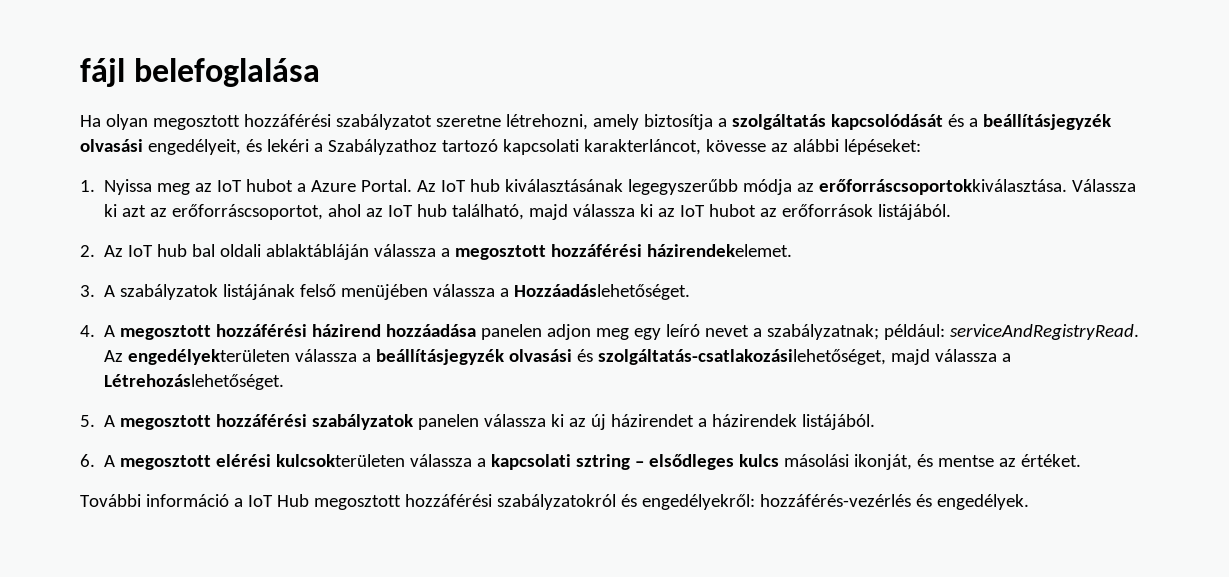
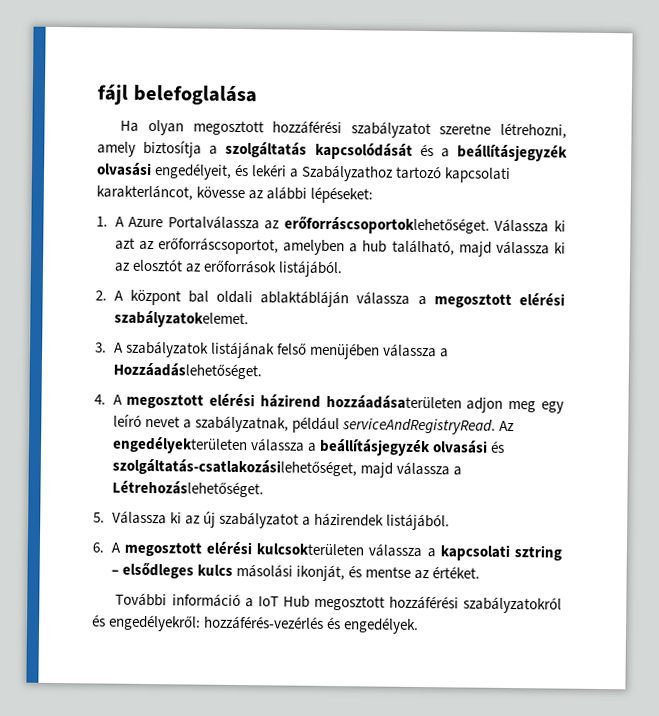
[104,179,1068,195] Nyissa meg az IoT hubot a Azure Portal. Az IoT hub kiválasztásának legegyszerűbb módja az erőforráscsoportokkiválasztása. -> [114,215,490,235] A Azure Portalválassza az erőforráscsoportoklehetőséget.
[328,204,414,217] ahol az IoT -> [283,239,359,256] amelyben a
[680,204,757,217] IoT hubot -> [131,258,183,272] elosztót
[104,244,188,257] Az IoT hub -> [113,289,181,306] A központ
[551,244,793,257] hozzáférési házirendekelemet. -> [519,293,565,306] [113,310,249,329] elérési szabályzatokelemet.
[216,324,543,340] hozzáférési házirend hozzáadása panelen -> [209,393,462,410] elérési házirend hozzáadásaterületen
[767,324,946,340] szabályzatnak; például: -> [194,415,340,434] szabályzatnak, például
[104,414,547,430] A megosztott hozzáférési szabályzatok panelen válassza -> [111,510,167,525] Válassza
[611,414,695,427] házirendet -> [218,511,299,529] szabályzatot

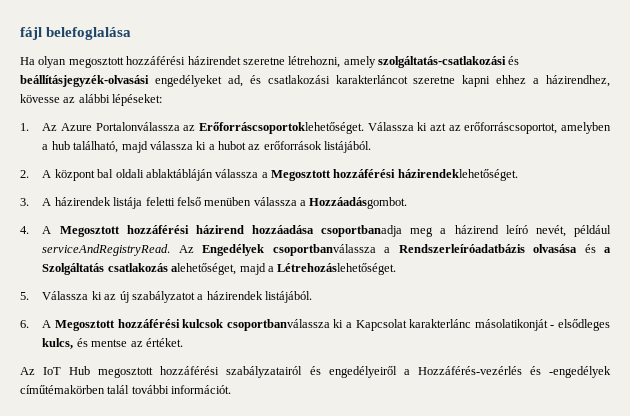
[350,121,431,139] szabályzatot -> [187,56,241,65] házirendet
[143,140,568,162] [96,162,512,183] [96,184,193,201] biztosítja a szolgáltatás kapcsolódását és a beállításjegyzék olvasási engedélyeit, és lekéri a Szabályzathoz tartozó kapcsolati karakterláncot, -> [378,56,520,68] [20,75,610,87] szolgáltatás-csatlakozási és beállításjegyzék-olvasási engedélyeket ad, és csatlakozási karakterláncot szeretne kapni ehhez a házirendhez,
[114,215,490,235] A Azure Portalválassza az erőforráscsoportoklehetőséget. -> [42,121,365,134] Az Azure Portalonválassza az Erőforráscsoportoklehetőséget.
[113,258,183,272] az elosztót -> [208,141,247,150] a hubot
[433,293,565,308] [113,310,249,329] megosztott elérési szabályzatokelemet. -> [271,169,518,181] Megosztott hozzáférési házirendeklehetőséget.
[125,340,449,360] [112,362,262,380] szabályzatok listájának felső menüjében válassza a Hozzáadáslehetőséget. -> [54,197,408,209] házirendek listája feletti felső menüben válassza a Hozzáadásgombot.
[126,393,564,414] [112,414,514,435] [111,436,505,457] [111,458,450,478] megosztott elérési házirend hozzáadásaterületen adjon meg egy leíró nevet a szabályzatnak, például serviceAndRegistryRead. Az engedélyekterületen válassza a beállításjegyzék olvasási és szolgáltatás-csatlakozásilehetőséget, majd válassza -> [59,225,611,237] [42,244,611,256] [42,263,266,275] Megosztott hozzáférési házirend hozzáadása csoportbanadja meg a házirend leíró nevét, például serviceAndRegistryRead. Az Engedélyek csoportbanválassza a Rendszerleíróadatbázis olvasása és a Szolgáltatás csatlakozás alehetőséget, majd
[123,541,562,561] [110,562,345,582] megosztott elérési kulcsokterületen válassza a kapcsolati sztring – elsődleges kulcs másolási ikonját, -> [55,319,611,331] [42,338,74,349] Megosztott hozzáférési kulcsok csoportbanválassza ki a Kapcsolat karakterlánc másolatikonját - elsődleges kulcs,
[115,592,254,608] További információ a -> [20,367,35,375] Az
[463,596,562,614] [92,614,420,635] szabályzatokról és engedélyekről: hozzáférés-vezérlés és engedélyek. -> [226,366,611,378] [20,385,232,394] szabályzatairól és engedélyeiről a Hozzáférés-vezérlés és -engedélyek címűtémakörben talál további információt.

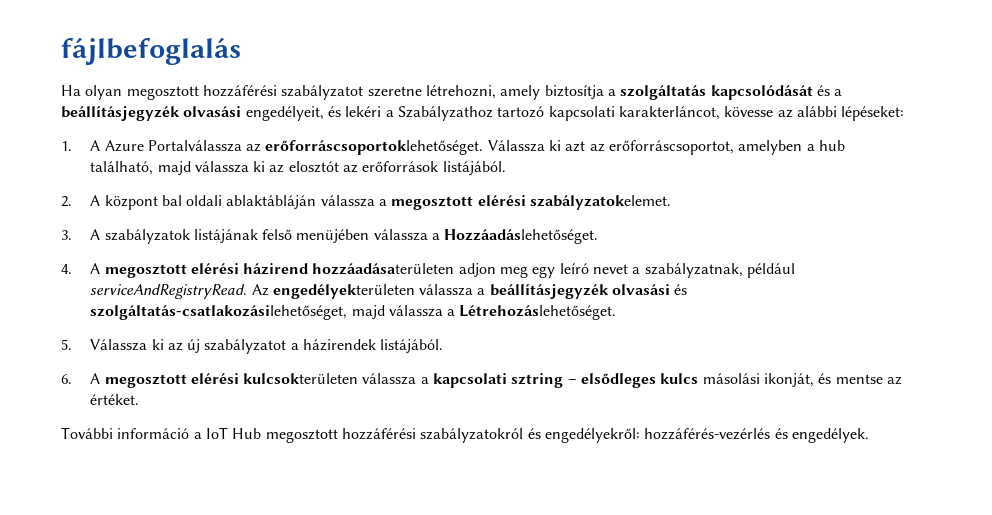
[20,27,132,40] fájl belefoglalása -> [61,38,241,65] fájlbefoglalás
[187,56,241,65] házirendet -> [281,85,364,100] szabályzatot
[378,56,520,68] [20,75,610,87] szolgáltatás-csatlakozási és beállításjegyzék-olvasási engedélyeket ad, és csatlakozási karakterláncot szeretne kapni ehhez a házirendhez, -> [544,85,843,100] [61,106,720,121] biztosítja a szolgáltatás kapcsolódását és a beállításjegyzék olvasási engedélyeit, és lekéri a Szabályzathoz tartozó kapcsolati karakterláncot,
[42,121,365,134] Az Azure Portalonválassza az Erőforráscsoportoklehetőséget. -> [90,140,484,155] A Azure Portalválassza az erőforráscsoportoklehetőséget.
[208,141,247,150] a hubot -> [269,161,339,173] az elosztót
[271,169,518,181] Megosztott hozzáférési házirendeklehetőséget. -> [391,195,672,210] megosztott elérési szabályzatokelemet.
[54,197,408,209] házirendek listája feletti felső menüben válassza a Hozzáadásgombot. -> [104,229,599,244] szabályzatok listájának felső menüjében válassza a Hozzáadáslehetőséget.
[59,225,611,237] [42,244,611,256] [42,263,266,275] Megosztott hozzáférési házirend hozzáadása csoportbanadja meg a házirend leíró nevét, például serviceAndRegistryRead. Az Engedélyek csoportbanválassza a Rendszerleíróadatbázis olvasása és a Szolgáltatás csatlakozás alehetőséget, majd -> [104,263,796,278] [90,284,688,299] [90,305,443,320] megosztott elérési házirend hozzáadásaterületen adjon meg egy leíró nevet a szabályzatnak, például serviceAndRegistryRead. Az engedélyekterületen válassza a beállításjegyzék olvasási és szolgáltatás-csatlakozásilehetőséget, majd válassza
[55,319,611,331] [42,338,74,349] Megosztott hozzáférési kulcsok csoportbanválassza ki a Kapcsolat karakterlánc másolatikonját - elsődleges kulcs, -> [104,373,815,388] megosztott elérési kulcsokterületen válassza a kapcsolati sztring – elsődleges kulcs másolási ikonját,
[20,367,35,375] Az -> [61,427,202,439] További információ a
[226,366,611,378] [20,385,232,394] szabályzatairól és engedélyeiről a Hozzáférés-vezérlés és -engedélyek címűtémakörben talál további információt. -> [420,428,869,443] szabályzatokról és engedélyekről: hozzáférés-vezérlés és engedélyek.

